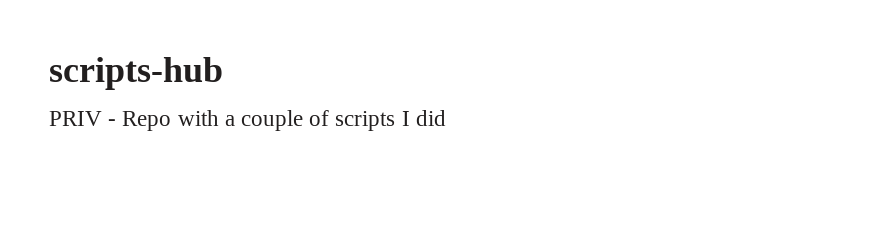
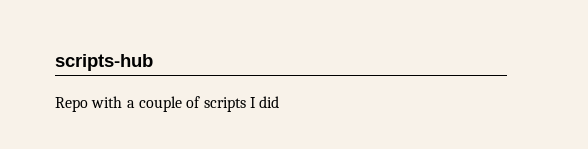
[49,111,117,126] PRIV - -> (153, 62) none

